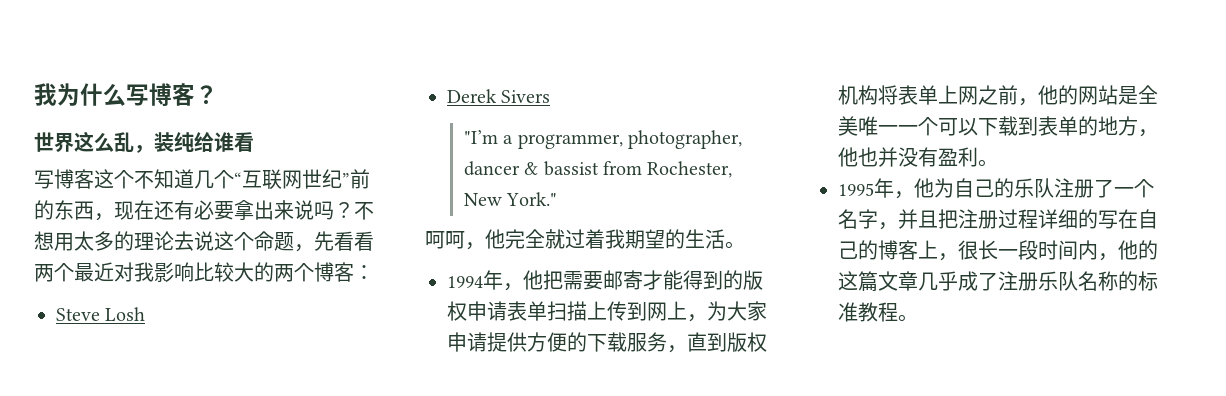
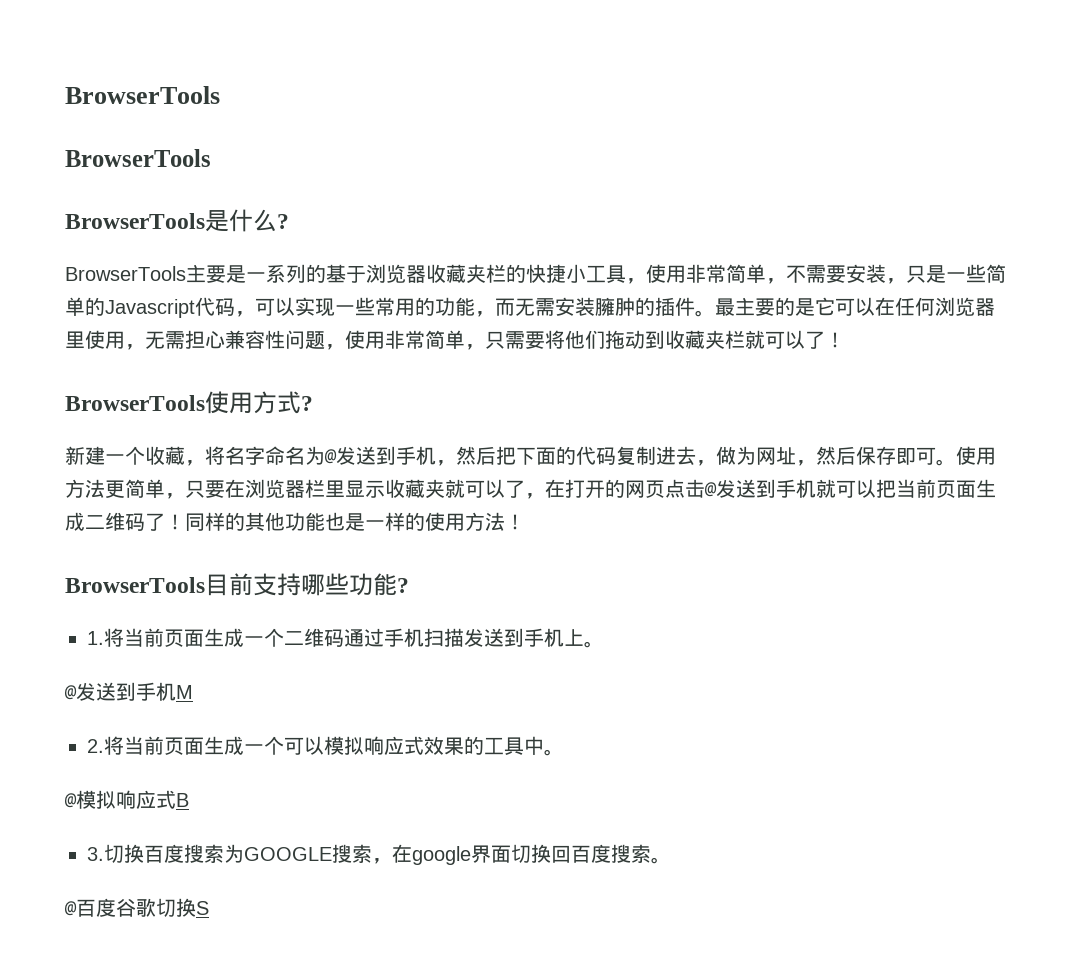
[34,83,218,106] [34,131,254,153] [34,169,370,190] [34,200,374,221] [34,231,374,252] [34,262,374,282] [56,307,146,321] [447,89,551,103] [463,130,742,149] [463,161,733,178] [463,192,558,206] [425,229,745,250] [447,270,763,291] [447,301,767,322] [447,332,767,353] [838,85,1158,106] [838,116,1158,137] [838,147,998,167] [838,178,1154,199] [838,209,1158,230] [838,240,1158,261] [838,271,1158,292] [838,302,918,322] 我为什么写博客？ // 世界这么乱，装纯给谁看 // 写博客这个不知道几个“互联网世纪”前的东西，现在还有必要拿出来说吗？不想用太多的理论去说这个命题，先看看两个最近对我影响比较大的两个博客： // Steve Losh // Derek Sivers // "I’m a programmer, photographer, dancer & bassist from Rochester, New York." // 呵呵，他完全就过着我期望的生活。 // 1994年，他把需要邮寄才能得到的版权申请表单扫描上传到网上，为大家申请提供方便的下载服务，直到版权机构将表单上网之前，他的网站是全美唯一一个可以下载到表单的地方，他也并没有盈利。 // 1995年，他为自己的乐队注册了一个名字，并且把注册过程详细的写在自己的博客上，很长一段时间内，他的这篇文章几乎成了注册乐队名称的标准教程。 -> [65,86,220,104] [65,149,211,167] [65,209,289,232] [65,264,1006,284] [65,297,995,318] [65,330,845,350] [65,391,313,414] [65,446,996,466] [65,479,996,499] [65,512,525,531] [65,573,409,596] [87,628,604,648] [64,682,193,701] [87,736,564,756] [64,790,189,809] [87,844,671,865] [64,898,209,917] BrowserTools // BrowserTools // BrowserTools是什么? // BrowserTools主要是一系列的基于浏览器收藏夹栏的快捷小工具，使用非常简单，不需要安装，只是一些简单的Javascript代码，可以实现一些常用的功能，而无需安装臃肿的插件。最主要的是它可以在任何浏览器里使用，无需担心兼容性问题，使用非常简单，只需要将他们拖动到收藏夹栏就可以了！ // BrowserTools使用方式? // 新建一个收藏，将名字命名为@发送到手机，然后把下面的代码复制进去，做为网址，然后保存即可。使用方法更简单，只要在浏览器栏里显示收藏夹就可以了，在打开的网页点击@发送到手机就可以把当前页面生成二维码了！同样的其他功能也是一样的使用方法！ // BrowserTools目前支持哪些功能? // 1.将当前页面生成一个二维码通过手机扫描发送到手机上。 // @发送到手机M // 2.将当前页面生成一个可以模拟响应式效果的工具中。 // @模拟响应式B // 3.切换百度搜索为GOOGLE搜索，在google界面切换回百度搜索。 // @百度谷歌切换S

